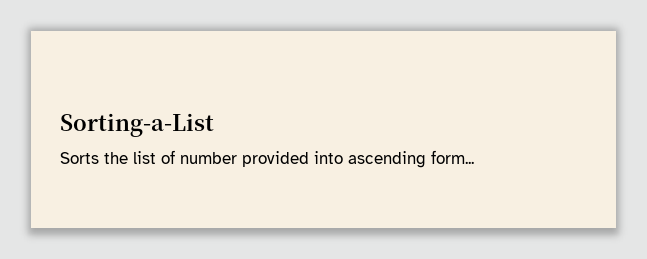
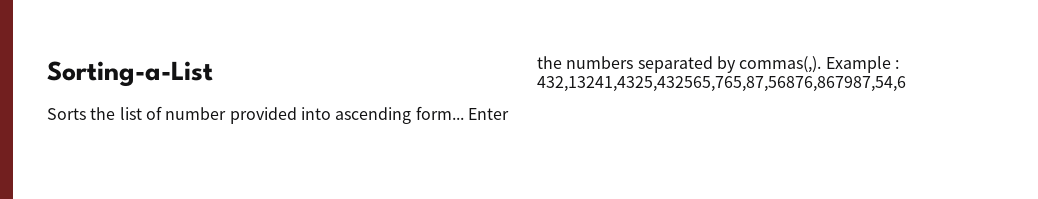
(474, 157) none -> [467,108,509,120] [537,56,899,73] [537,76,906,92] Enter the numbers separated by commas(,). Example : 432,13241,4325,432565,765,87,56876,867987,54,6

